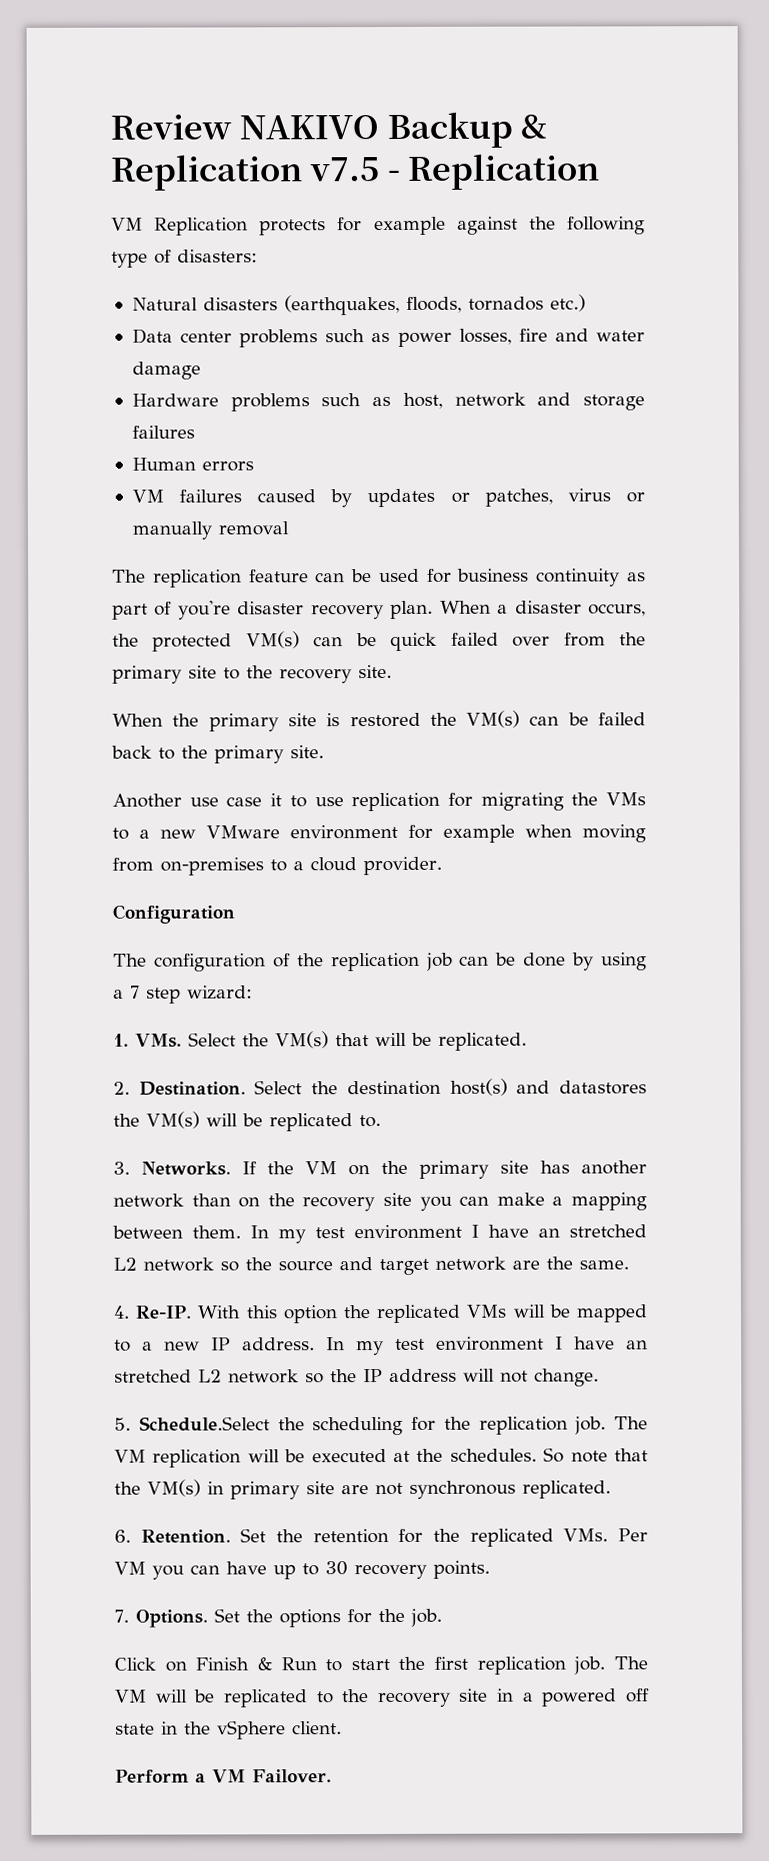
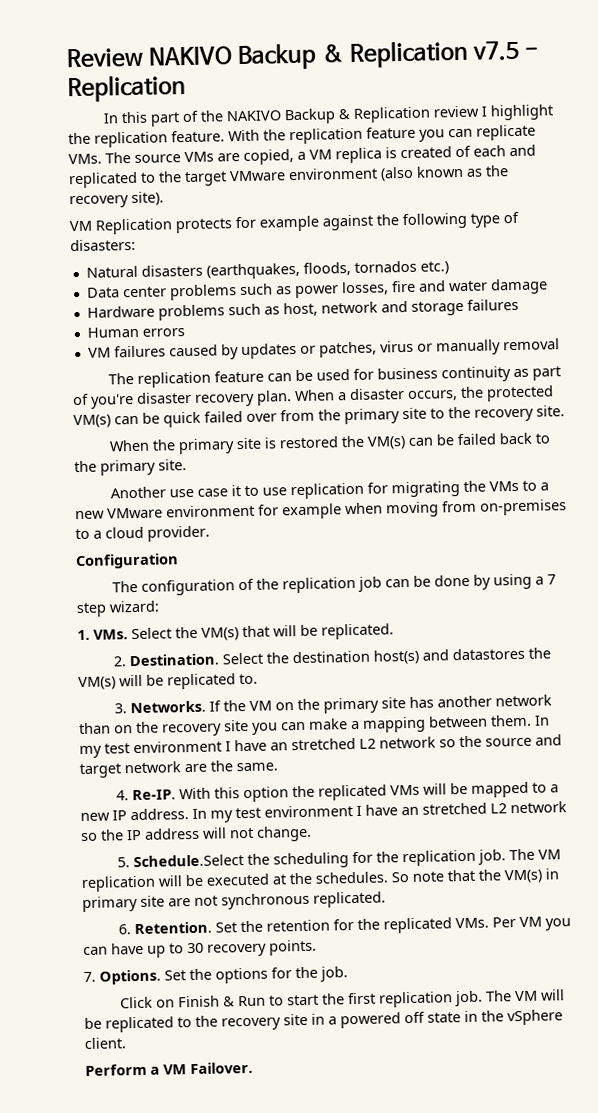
(601, 171) none -> [103,104,555,127] [68,124,536,148] [68,144,536,165] [68,165,509,189] [69,191,164,209] // In this part of the NAKIVO Backup & Replication review I highlight the replication feature. With the replication feature you can replicate VMs. The source VMs are copied, a VM replica is created of each and replicated to the target VMware environment (also known as the recovery site).

